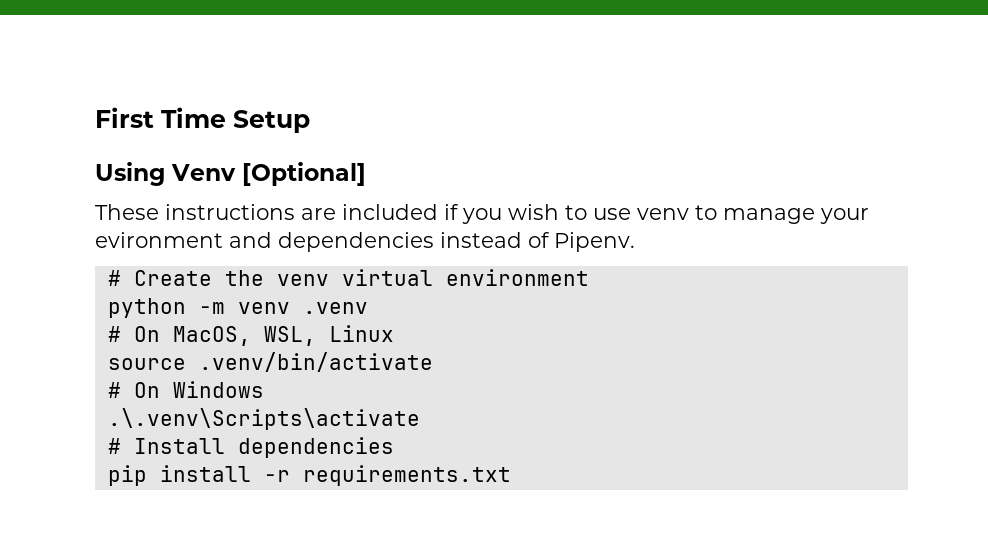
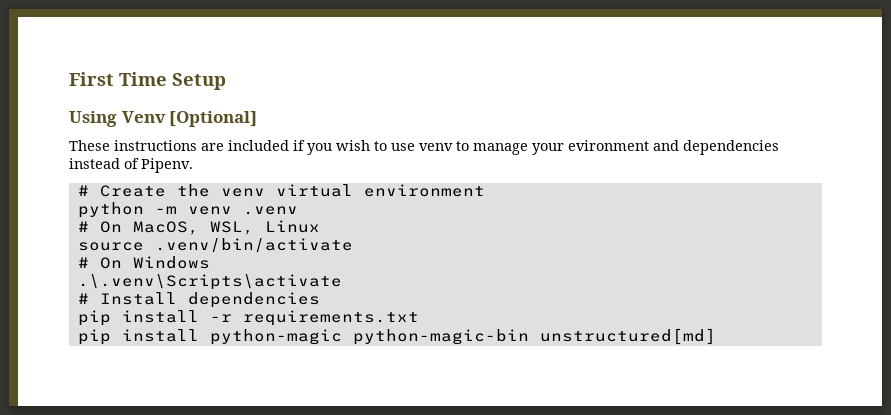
(511, 475) none -> [77,328,716,345] // pip install python-magic python-magic-bin unstructured[md]

